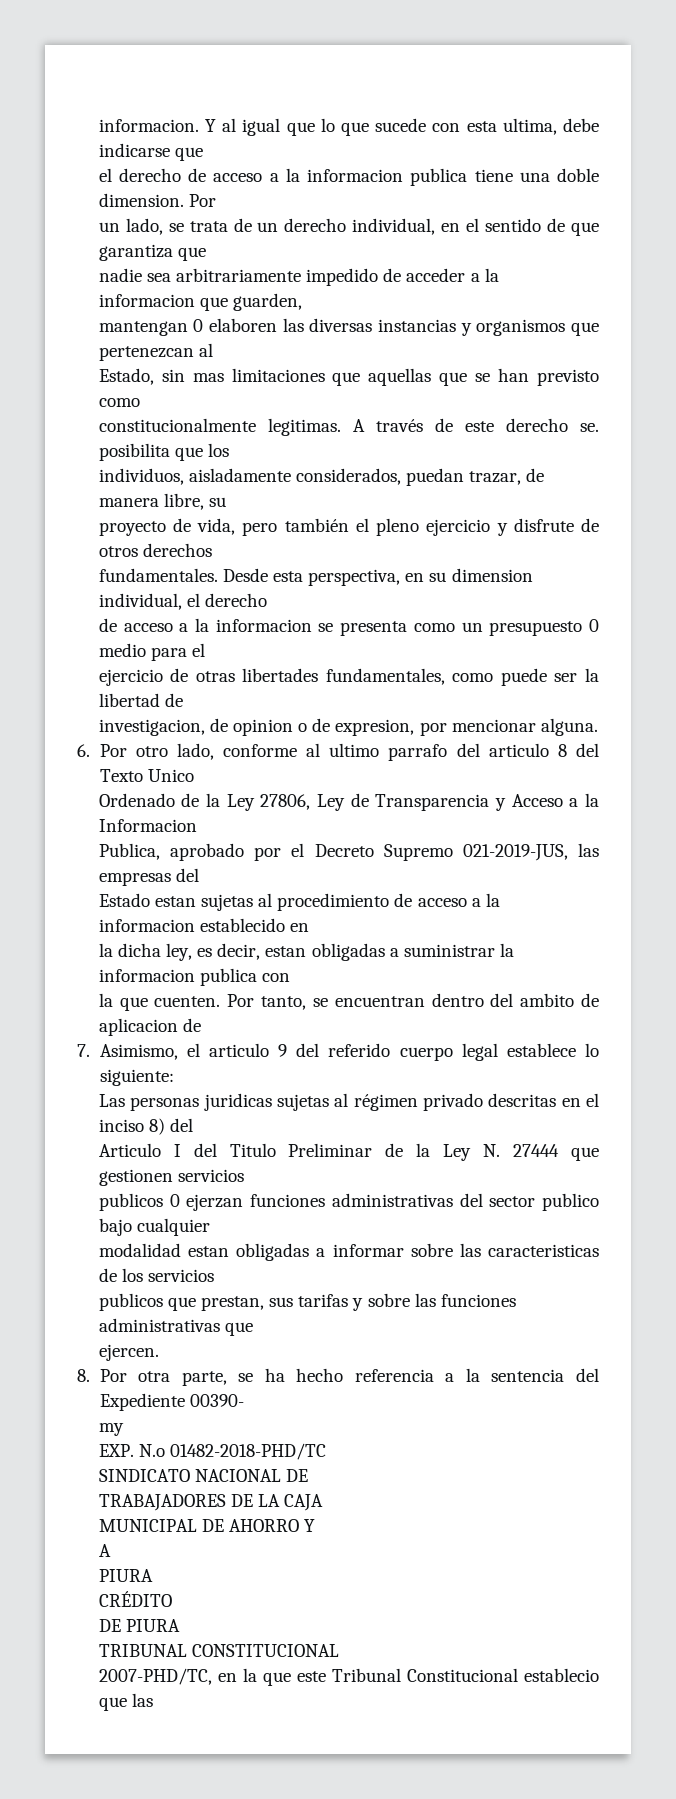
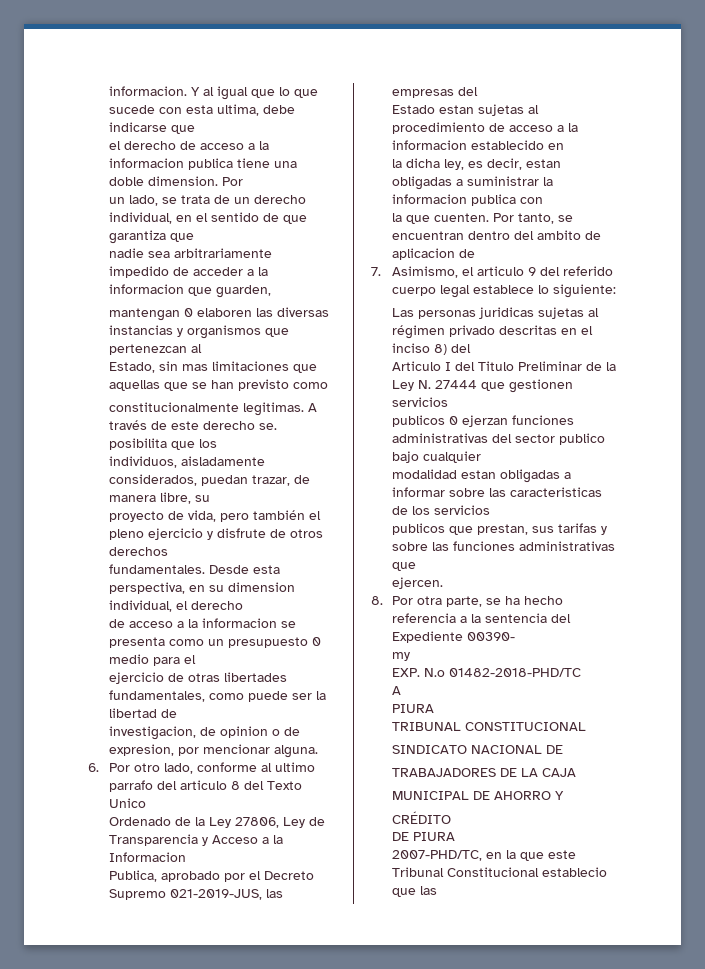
(327, 1451) none -> [391,686,401,695] [391,704,434,713] [391,722,586,731] // A // PIURA // TRIBUNAL CONSTITUCIONAL
[98,1544,111,1557] [98,1569,153,1582] // A // PIURA -> (564, 795) none
[98,1644,339,1657] // TRIBUNAL CONSTITUCIONAL -> (455, 836) none

